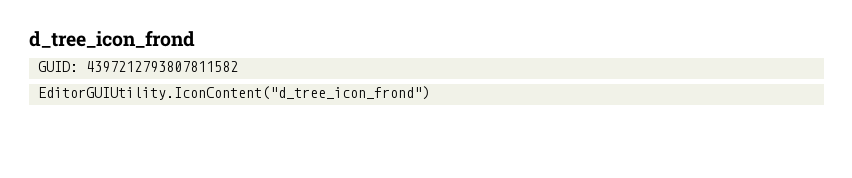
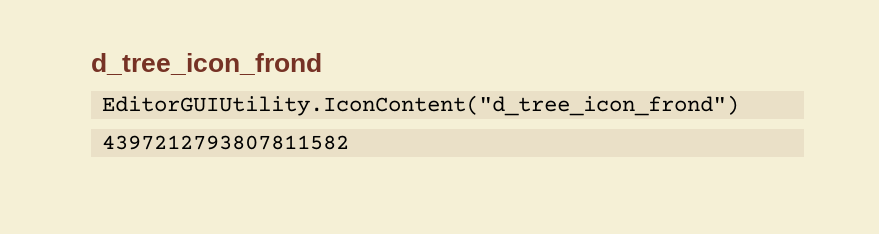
[38,61,79,72] GUID: -> [102,95,740,116] EditorGUIUtility.IconContent("d_tree_icon_frond") //
[38,86,431,100] // EditorGUIUtility.IconContent("d_tree_icon_frond") -> (350, 142) none

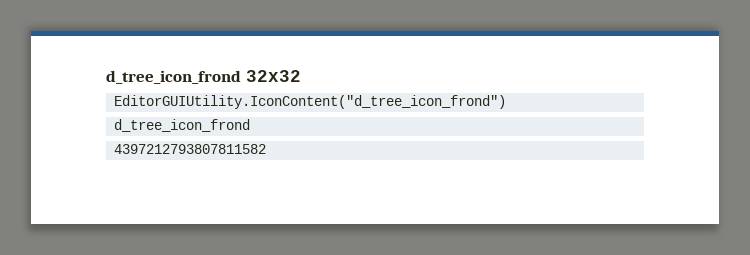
[91,53,322,75] d_tree_icon_frond -> [106,70,301,84] d_tree_icon_frond 32x32
(740, 105) none -> [114,119,251,132] // d_tree_icon_frond

